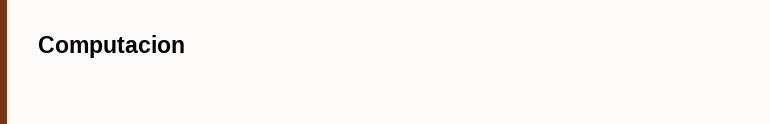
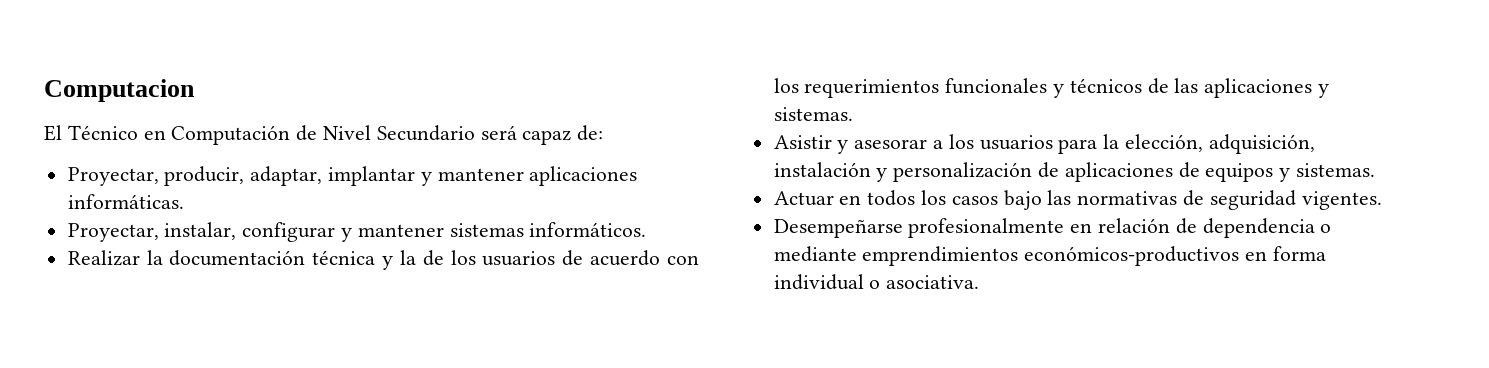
(185, 46) none -> [44,125,604,145] [67,166,638,186] [67,194,184,209] [67,222,647,242] [67,250,700,270] [773,78,1330,98] [773,107,853,121] [773,134,1315,154] [773,162,1376,182] [773,190,1382,210] [773,218,1332,238] [773,246,1326,266] [773,274,980,290] // El Técnico en Computación de Nivel Secundario será capaz de: // Proyectar, producir, adaptar, implantar y mantener aplicaciones informáticas. // Proyectar, instalar, configurar y mantener sistemas informáticos. // Realizar la documentación técnica y la de los usuarios de acuerdo con los requerimientos funcionales y técnicos de las aplicaciones y sistemas. // Asistir y asesorar a los usuarios para la elección, adquisición, instalación y personalización de aplicaciones de equipos y sistemas. // Actuar en todos los casos bajo las normativas de seguridad vigentes. // Desempeñarse profesionalmente en relación de dependencia o mediante emprendimientos económicos-productivos en forma individual o asociativa.

